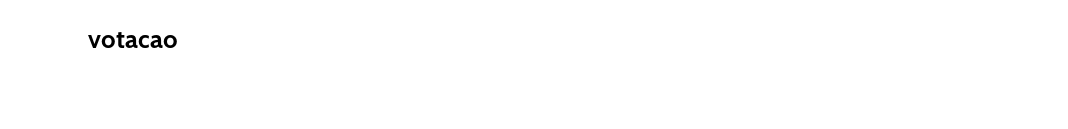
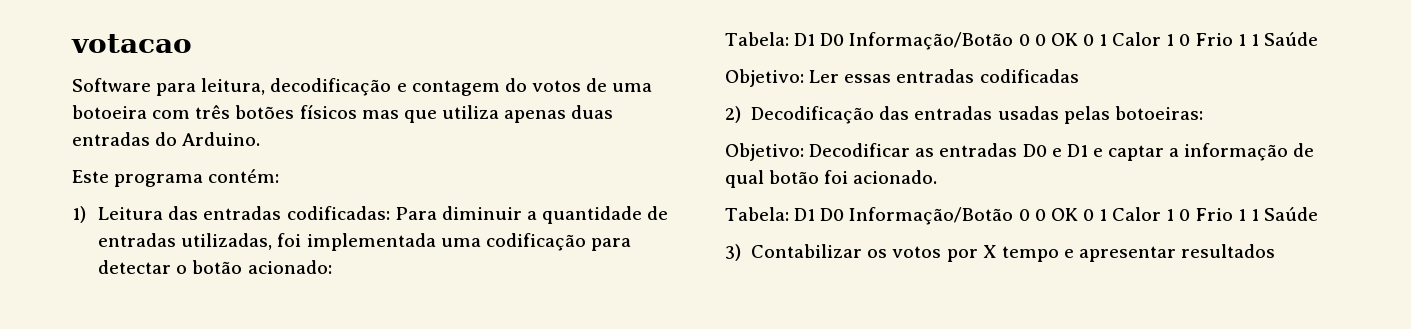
(178, 40) none -> [72,78,653,96] [72,105,614,123] [72,132,261,146] [72,169,280,187] [72,206,669,224] [98,233,631,251] [98,260,332,274] [725,32,1318,50] [725,69,1079,87] [725,106,1203,124] [725,143,1315,161] [725,170,938,188] [725,207,1318,225] [725,244,1276,262] // Software para leitura, decodificação e contagem do votos de uma botoeira com três botões físicos mas que utiliza apenas duas entradas do Arduino. // Este programa contém: // 1) Leitura das entradas codificadas: Para diminuir a quantidade de entradas utilizadas, foi implementada uma codificação para detectar o botão acionado: // Tabela: D1 D0 Informação/Botão 0 0 OK 0 1 Calor 1 0 Frio 1 1 Saúde // Objetivo: Ler essas entradas codificadas // 2) Decodificação das entradas usadas pelas botoeiras: // Objetivo: Decodificar as entradas D0 e D1 e captar a informação de qual botão foi acionado. // Tabela: D1 D0 Informação/Botão 0 0 OK 0 1 Calor 1 0 Frio 1 1 Saúde // 3) Contabilizar os votos por X tempo e apresentar resultados

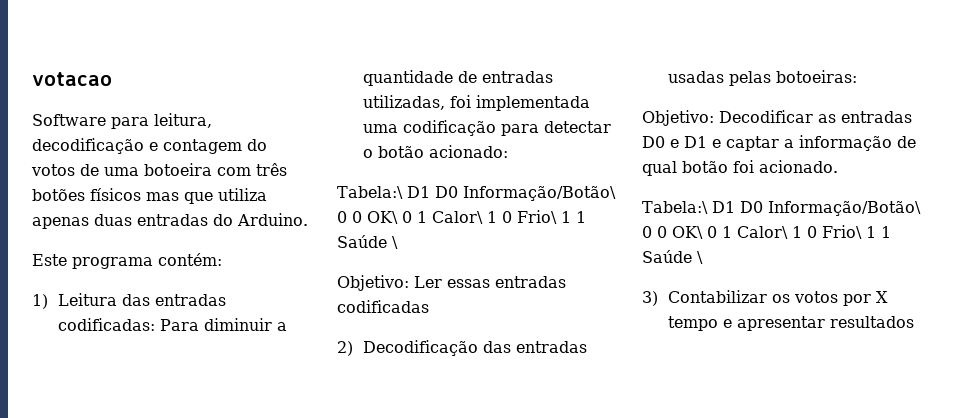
[725,32,1318,50] Tabela: D1 D0 Informação/Botão 0 0 OK 0 1 Calor 1 0 Frio 1 1 Saúde -> [337,186,616,201] [337,210,586,224] [337,235,398,249] Tabela:\ D1 D0 Informação/Botão\ 0 0 OK\ 0 1 Calor\ 1 0 Frio\ 1 1 Saúde \
[725,207,1318,225] Tabela: D1 D0 Informação/Botão 0 0 OK 0 1 Calor 1 0 Frio 1 1 Saúde -> [642,201,921,216] [642,225,891,239] [642,250,703,264] Tabela:\ D1 D0 Informação/Botão\ 0 0 OK\ 0 1 Calor\ 1 0 Frio\ 1 1 Saúde \

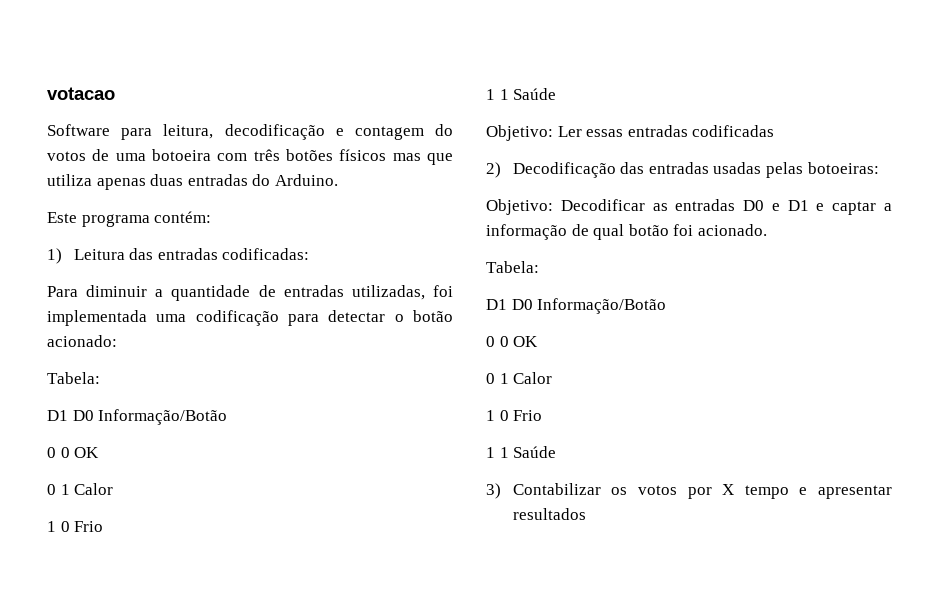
(156, 324) none -> (310, 254) //
[337,186,616,201] [337,210,586,224] [337,235,398,249] Tabela:\ D1 D0 Informação/Botão\ 0 0 OK\ 0 1 Calor\ 1 0 Frio\ 1 1 Saúde \ -> [47,372,100,384] [47,409,228,425] [47,447,100,458] [47,483,114,495] [47,521,104,532] [486,88,557,100] Tabela: // D1 D0 Informação/Botão // 0 0 OK // 0 1 Calor // 1 0 Frio // 1 1 Saúde
[642,201,921,216] [642,225,891,239] [642,250,703,264] Tabela:\ D1 D0 Informação/Botão\ 0 0 OK\ 0 1 Calor\ 1 0 Frio\ 1 1 Saúde \ -> [486,261,539,273] [486,298,667,314] [486,336,539,347] [486,372,553,384] [486,410,543,421] [486,446,557,458] Tabela: // D1 D0 Informação/Botão // 0 0 OK // 0 1 Calor // 1 0 Frio // 1 1 Saúde

